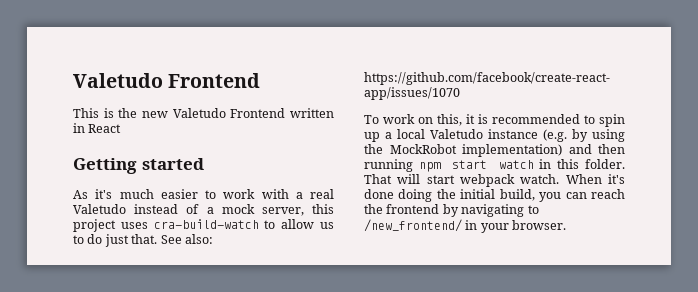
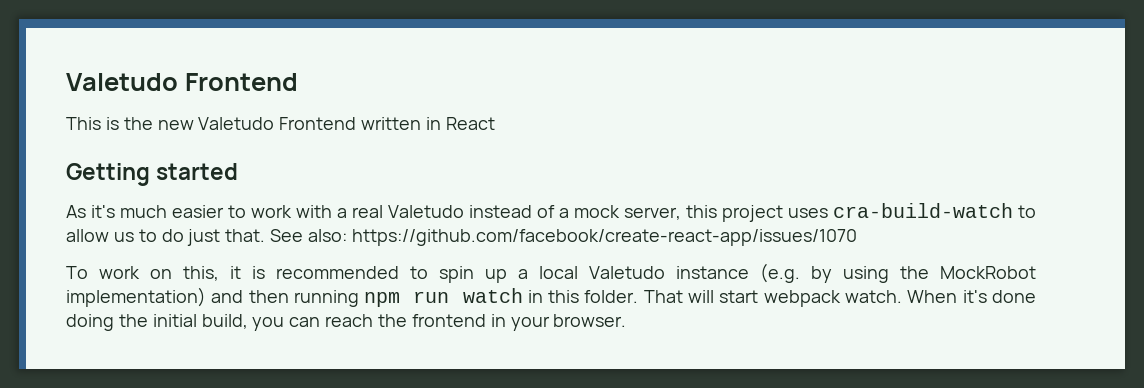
[451,160,487,169] start -> [413,291,450,303] run
[442,204,539,217] [364,219,462,232] by navigating to /new_frontend/ -> (486, 320) none

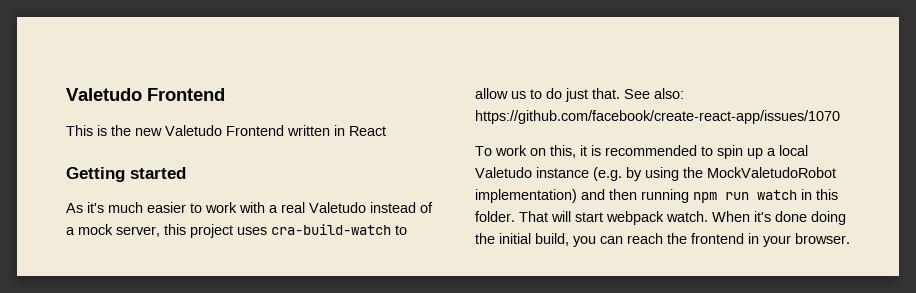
[940,266,1036,279] MockRobot -> [707,167,836,178] MockValetudoRobot

